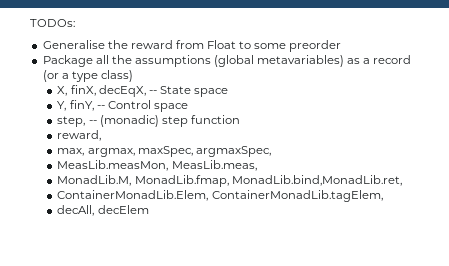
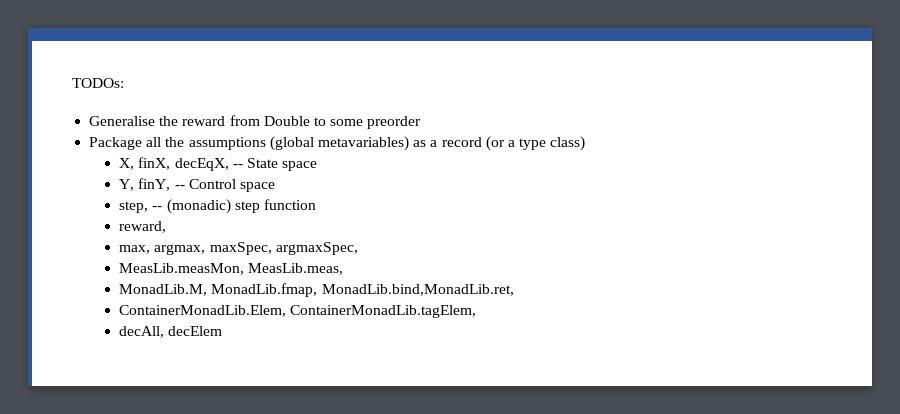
[207,40,237,49] Float -> [263,116,310,126] Double

